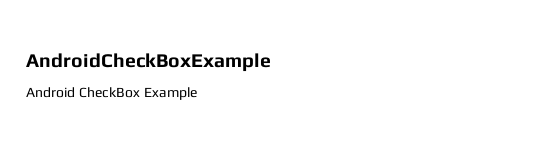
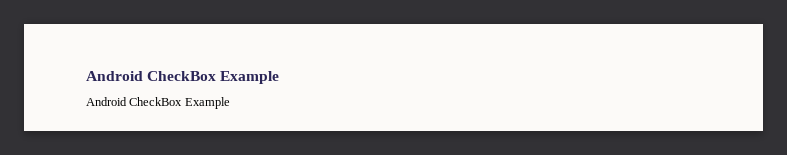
[26,53,271,72] AndroidCheckBoxExample -> [86,71,280,84] Android CheckBox Example

